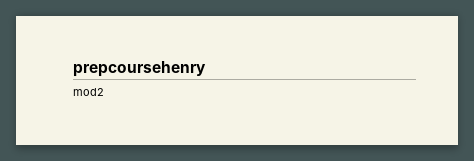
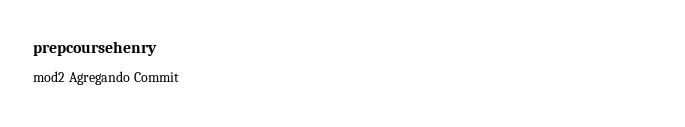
(104, 92) none -> [68,71,179,85] Agregando Commit

